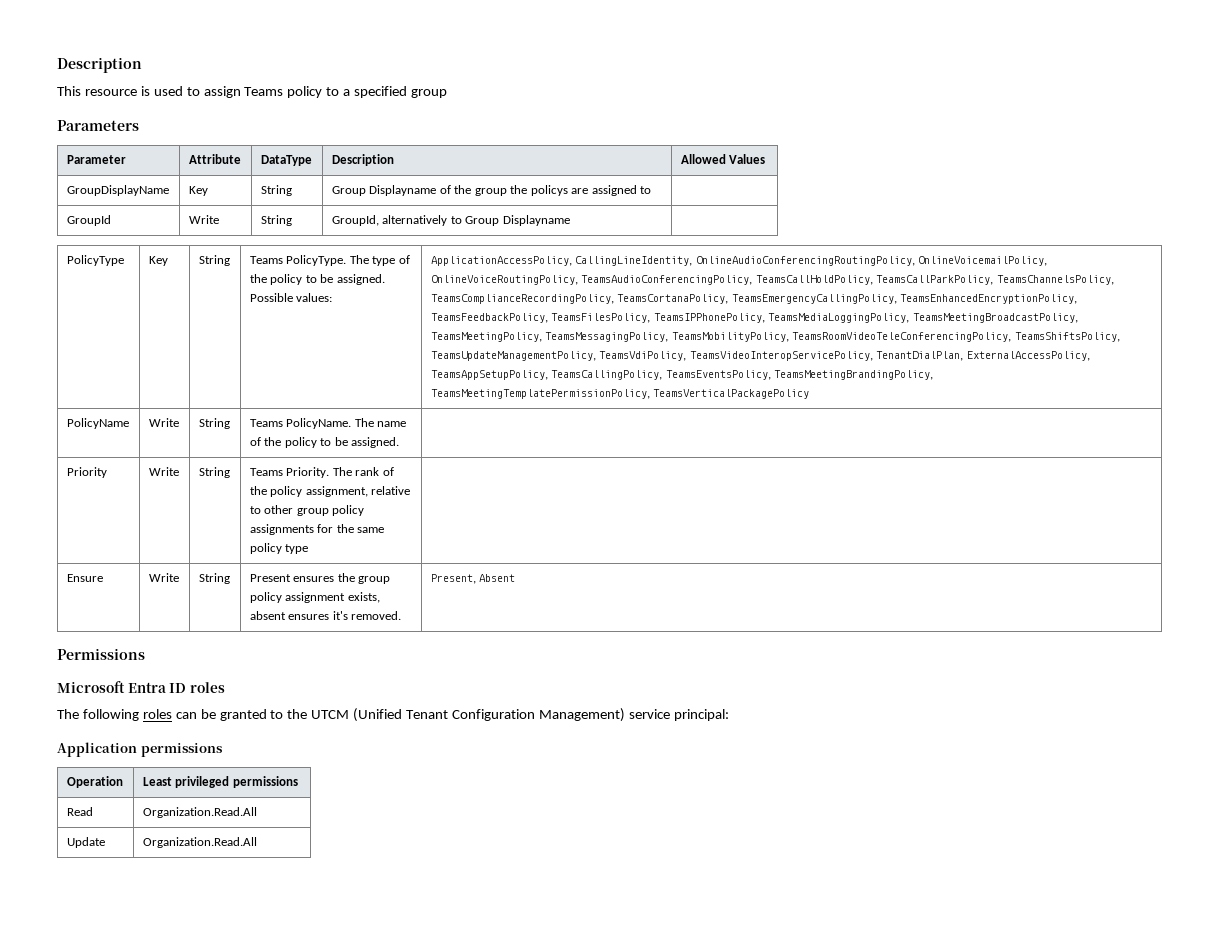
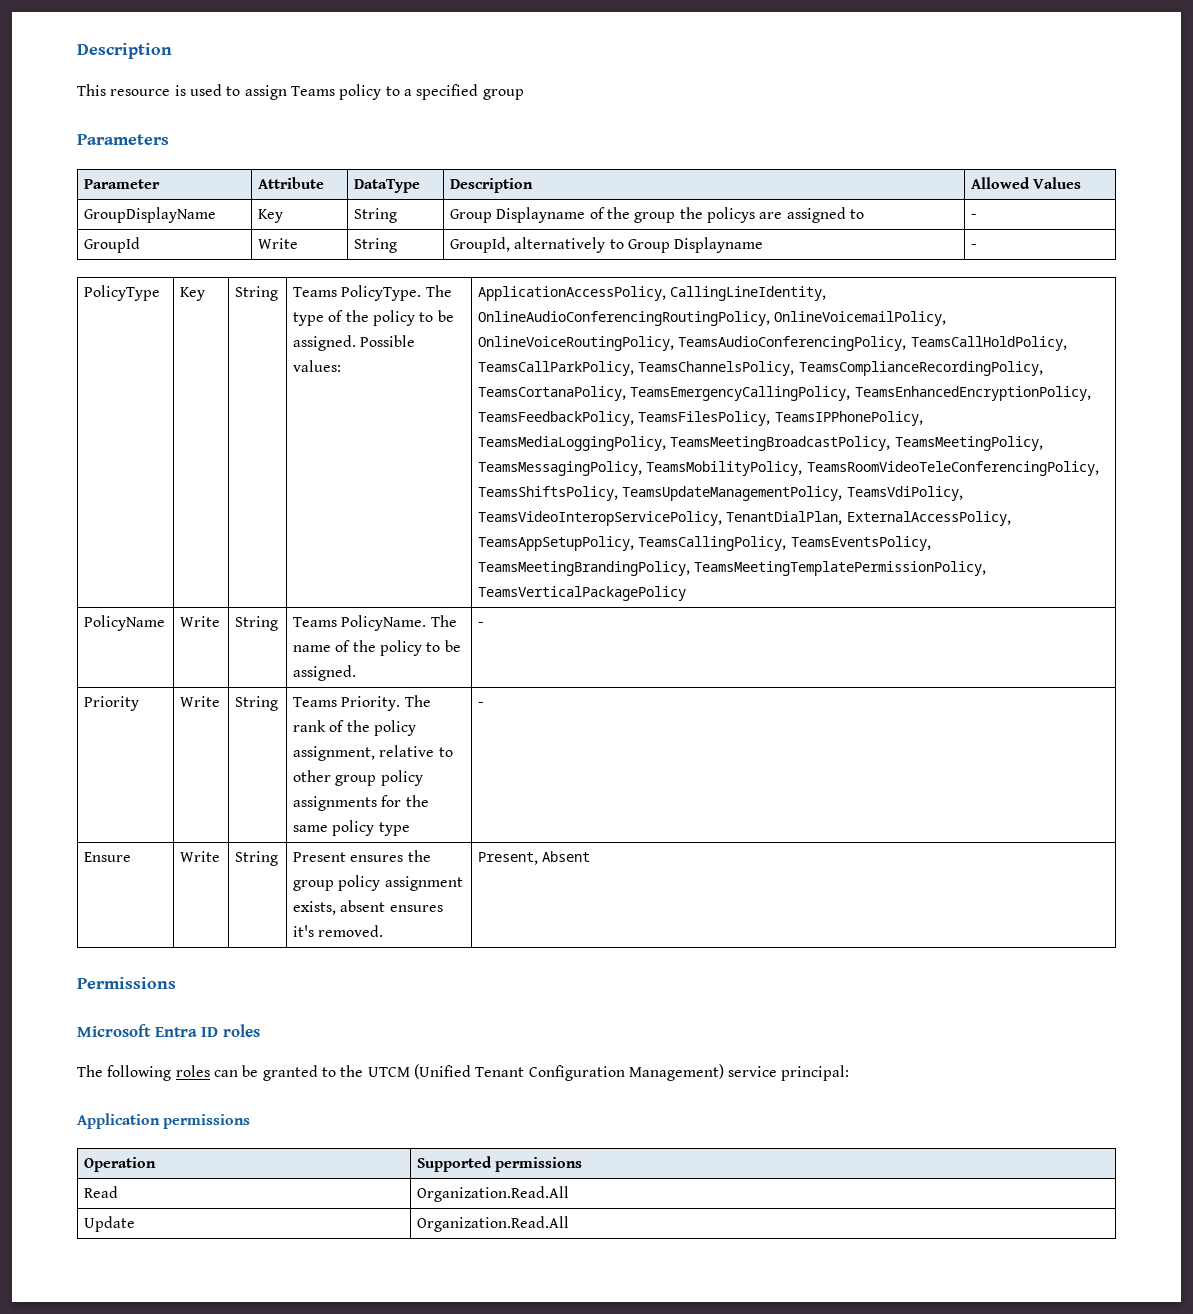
(652, 190) none -> [971,214,978,219] -
(570, 220) none -> [971,244,978,249] -
(400, 442) none -> [478,622,485,627] -
(309, 549) none -> [478,702,485,707] -
[142,776,230,788] Least privileged -> [417,1156,493,1172] Supported

